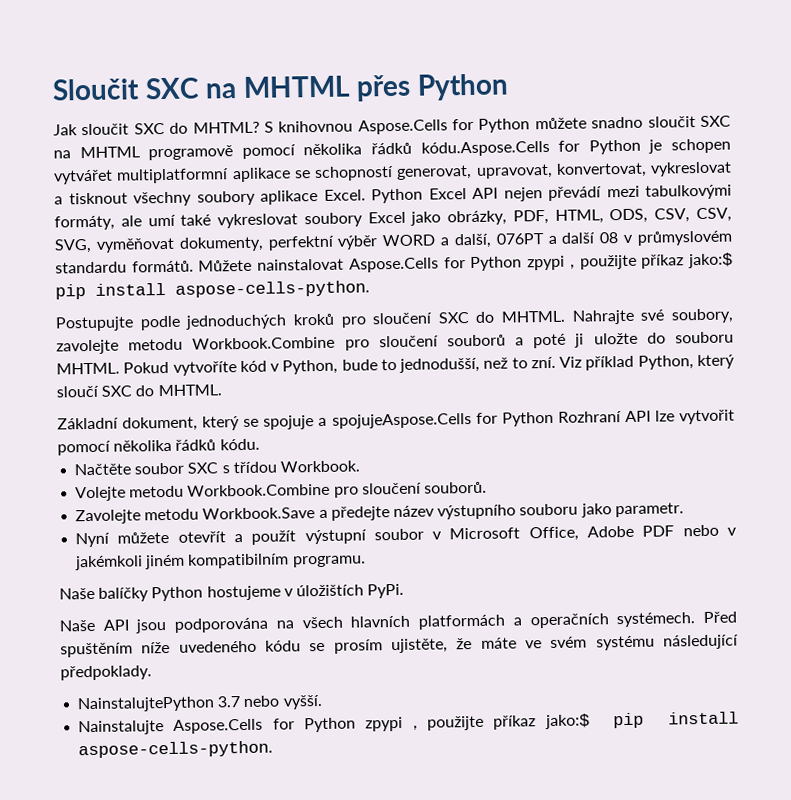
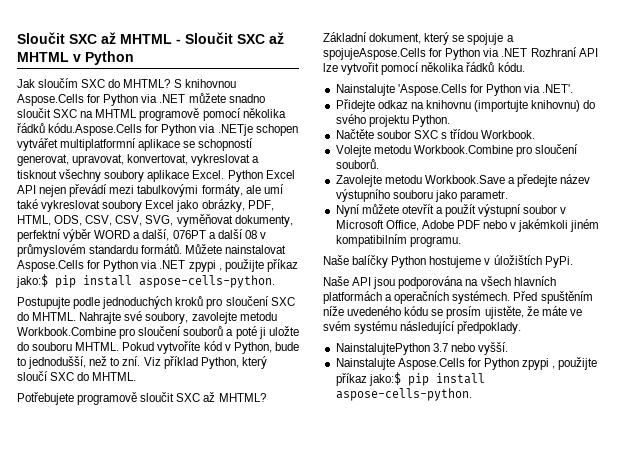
[52,74,412,102] Sloučit SXC na MHTML přes -> [17,32,284,44] [17,52,81,62] Sloučit SXC až MHTML - Sloučit SXC až MHTML v
[81,123,130,136] sloučit -> [38,78,79,88] sloučím
(531, 125) none -> [141,94,186,103] via .NET
[648,139,663,154] je -> [199,124,253,136] via .NETje
(523, 264) none -> [141,260,186,269] via .NET
(222, 390) none -> [17,392,266,405] Potřebujete programově sloučit SXC až MHTML?
(554, 419) none -> [483,48,528,57] via .NET
(260, 444) none -> [335,84,574,96] [335,99,596,112] [335,114,450,127] // Nainstalujte 'Aspose.Cells for Python via .NET'. // Přidejte odkaz na knihovnu (importujte knihovnu) do svého projektu Python.

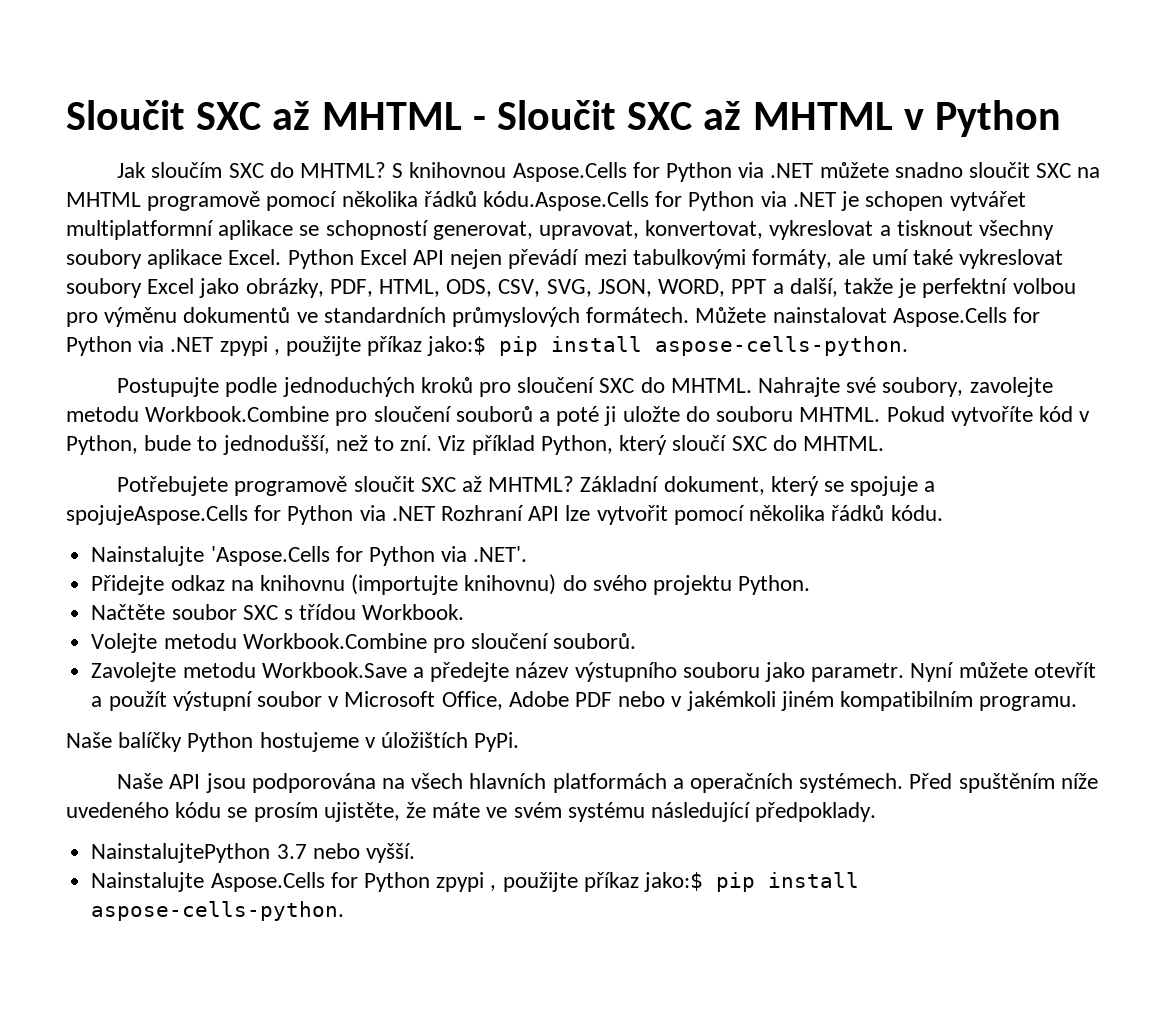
[217,124,253,136] .NETje -> [792,191,860,211] .NET je
[115,214,293,227] [17,229,266,242] [17,244,183,257] CSV, SVG, vyměňovat dokumenty, perfektní výběr WORD a další, 076PT a další 08 v průmyslovém standardu formátů. -> [546,278,1076,298] [66,307,690,327] SVG, JSON, WORD, PPT a další, takže je perfektní volbou pro výměnu dokumentů ve standardních průmyslových formátech.
(508, 196) // -> (905, 672) none

